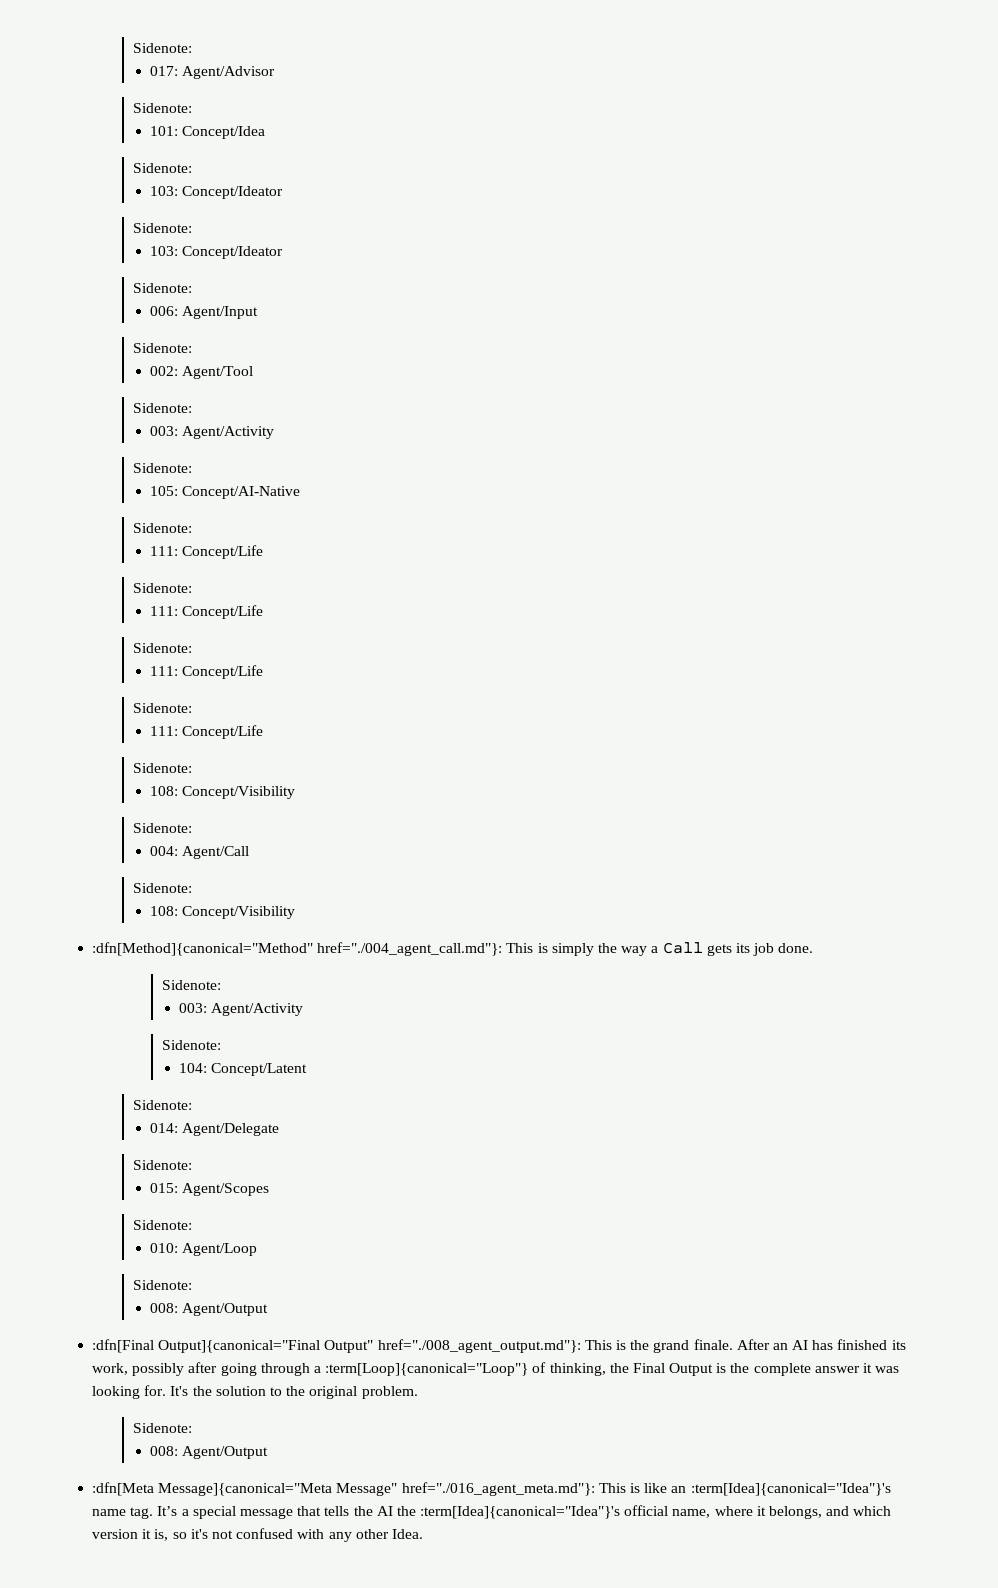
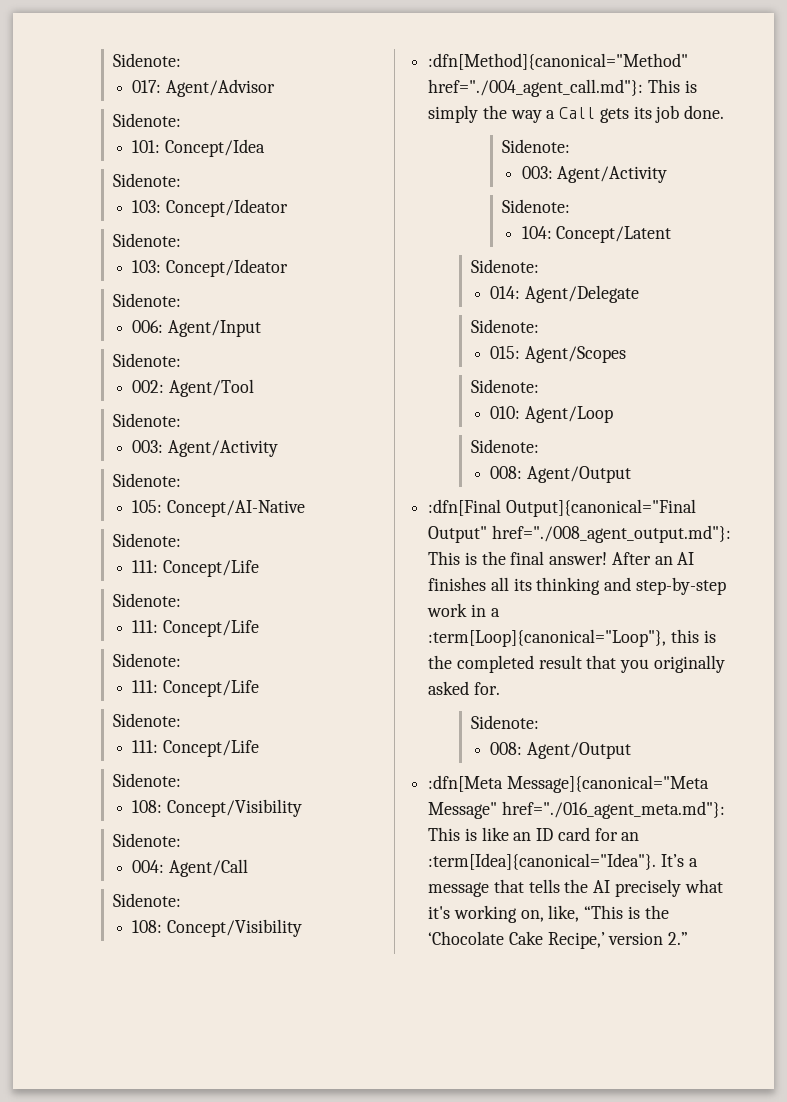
[653,1339,733,1353] grand finale. -> [510,551,608,565] final answer!
[812,1339,906,1350] [92,1362,900,1376] [92,1385,418,1399] has finished its work, possibly after going through a :term[Loop]{canonical="Loop"} of thinking, the Final Output is the complete answer it was looking for. It's the solution to the original problem. -> [428,577,726,595] [427,603,500,617] [428,629,716,647] [428,655,725,673] [428,681,500,695] finishes all its thinking and step-by-step work in a :term[Loop]{canonical="Loop"}, this is the completed result that you originally asked for.
[690,1483,891,1496] [92,1507,154,1519] :term[Idea]{canonical="Idea"}'s name tag. -> [536,827,640,841] [428,853,657,870] ID card for an :term[Idea]{canonical="Idea"}.
[192,1506,236,1519] special -> (698, 862) none
[396,1505,892,1519] [92,1528,423,1542] the :term[Idea]{canonical="Idea"}'s official name, where it belongs, and which version it is, so it's not confused with any other Idea. -> [614,879,723,897] [428,905,669,923] [428,931,689,949] precisely what it's working on, like, “This is the ‘Chocolate Cake Recipe,’ version 2.”

